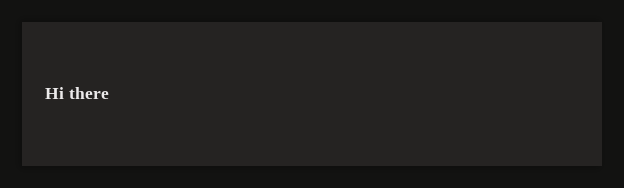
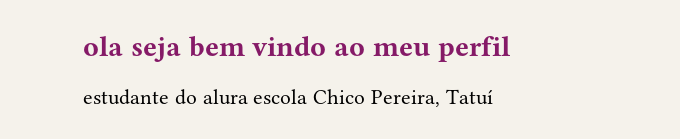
[45,87,109,99] Hi there -> [83,36,511,62] [83,89,493,107] ola seja bem vindo ao meu perfil // estudante do alura escola Chico Pereira, Tatuí

